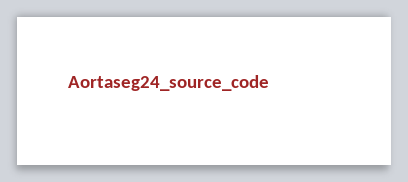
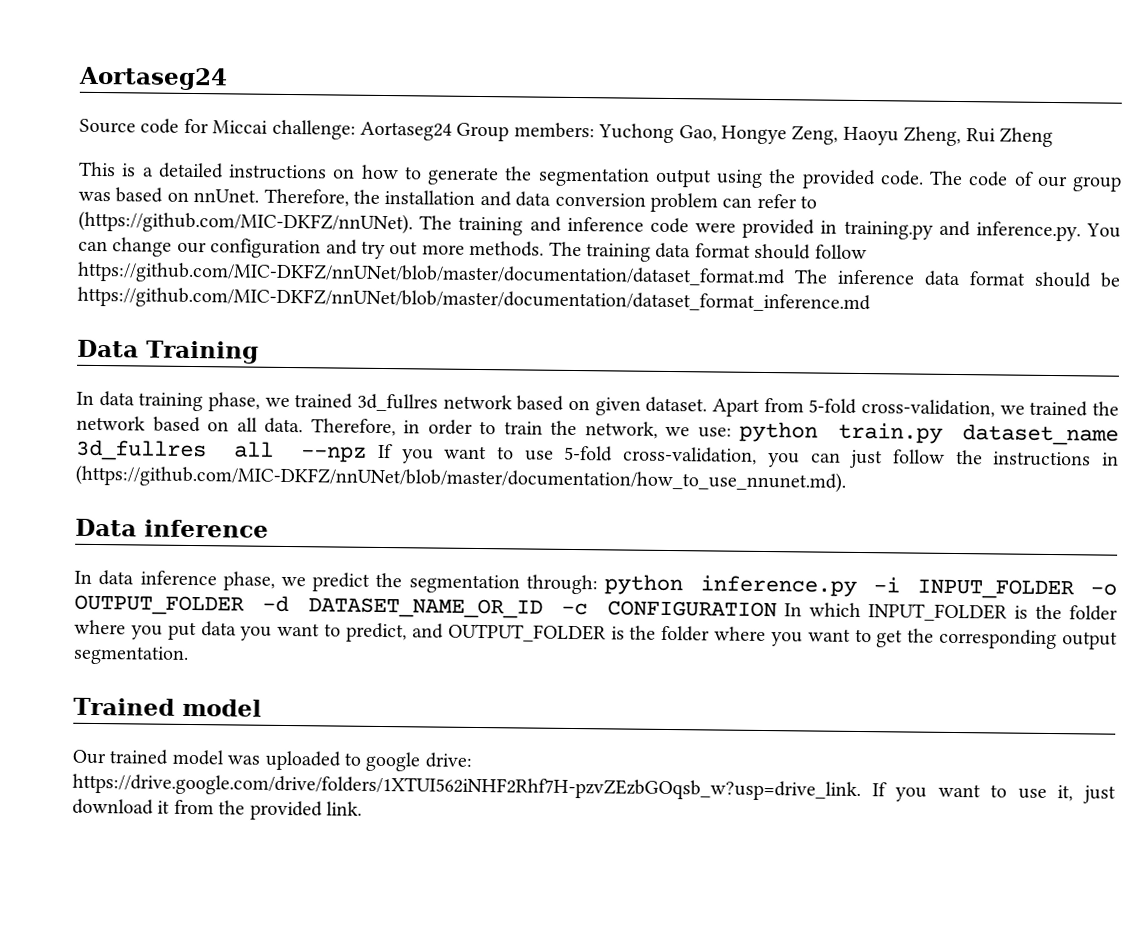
[68,75,269,91] Aortaseg24_source_code -> [78,66,228,91] [79,118,1053,147] [78,161,1122,192] [78,187,818,213] [78,210,1121,242] [78,237,867,262] [77,261,1121,289] [77,286,871,315] [77,339,259,364] [76,391,1119,418] [76,415,1119,446] [76,439,1119,469] [75,464,846,493] [75,518,269,538] [74,570,1117,600] [74,594,1118,622] [74,619,1119,650] [73,645,189,665] [73,697,262,717] [72,749,472,772] [72,773,1116,804] [72,798,362,821] Aortaseg24 // Source code for Miccai challenge: Aortaseg24 Group members: Yuchong Gao, Hongye Zeng, Haoyu Zheng, Rui Zheng // This is a detailed instructions on how to generate the segmentation output using the provided code. The code of our group was based on nnUnet. Therefore, the installation and data conversion problem can refer to (https://github.com/MIC-DKFZ/nnUNet). The training and inference code were provided in training.py and inference.py. You can change our configuration and try out more methods. The training data format should follow https://github.com/MIC-DKFZ/nnUNet/blob/master/documentation/dataset_format.md The inference data format should be https://github.com/MIC-DKFZ/nnUNet/blob/master/documentation/dataset_format_inference.md // Data Training // In data training phase, we trained 3d_fullres network based on given dataset. Apart from 5-fold cross-validation, we trained the network based on all data. Therefore, in order to train the network, we use: python train.py dataset_name 3d_fullres all --npz If you want to use 5-fold cross-validation, you can just follow the instructions in (https://github.com/MIC-DKFZ/nnUNet/blob/master/documentation/how_to_use_nnunet.md). // Data inference // In data inference phase, we predict the segmentation through: python inference.py -i INPUT_FOLDER -o OUTPUT_FOLDER -d DATASET_NAME_OR_ID -c CONFIGURATION In which INPUT_FOLDER is the folder where you put data you want to predict, and OUTPUT_FOLDER is the folder where you want to get the corresponding output segmentation. // Trained model // Our trained model was uploaded to google drive: https://drive.google.com/drive/folders/1XTUI562iNHF2Rhf7H-pzvZEzbGOqsb_w?usp=drive_link. If you want to use it, just download it from the provided link.

